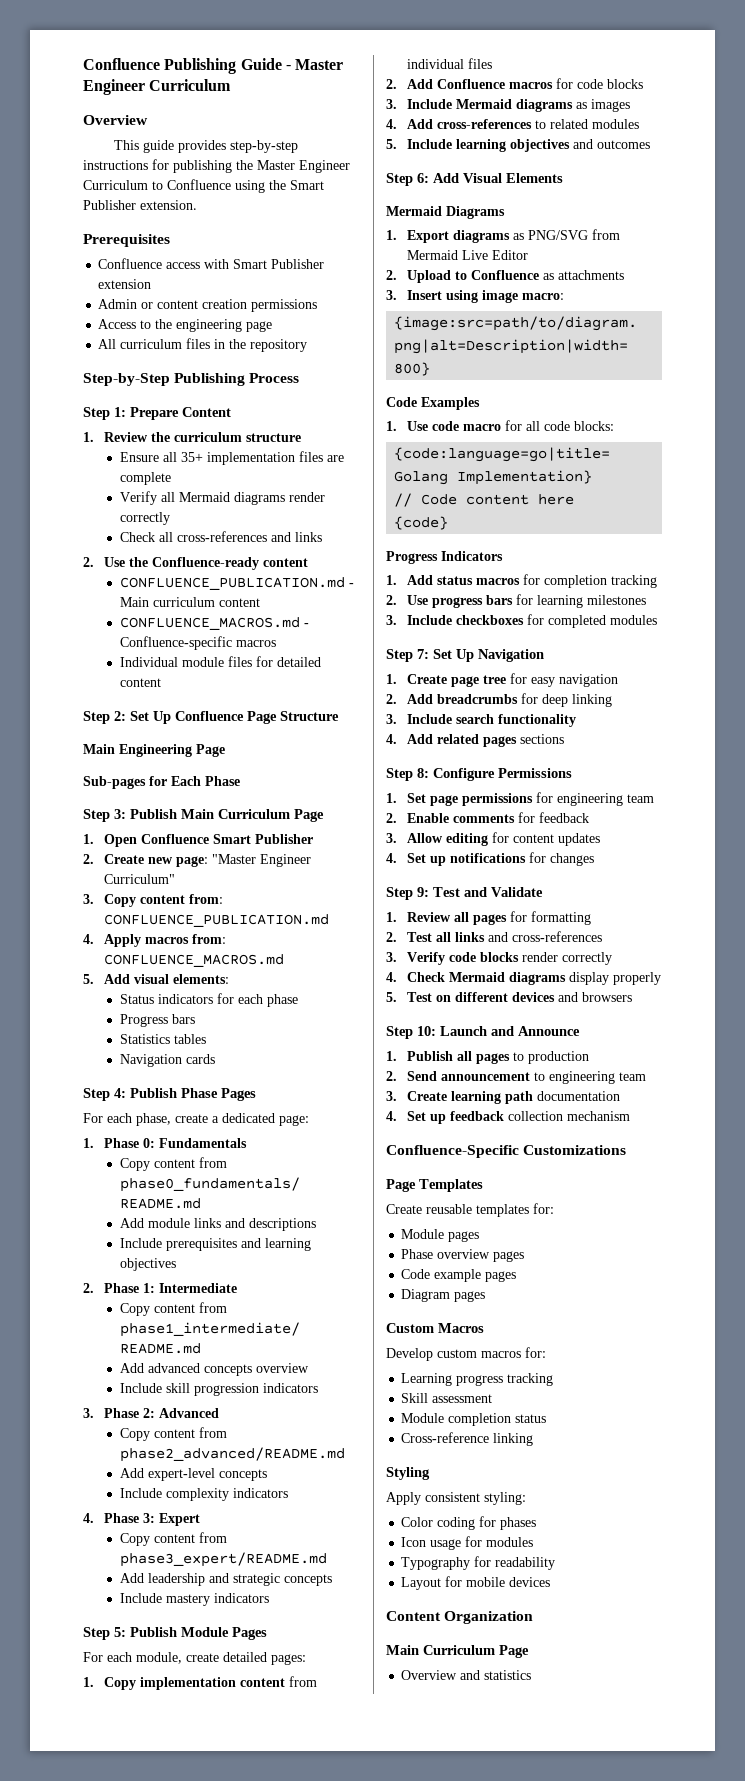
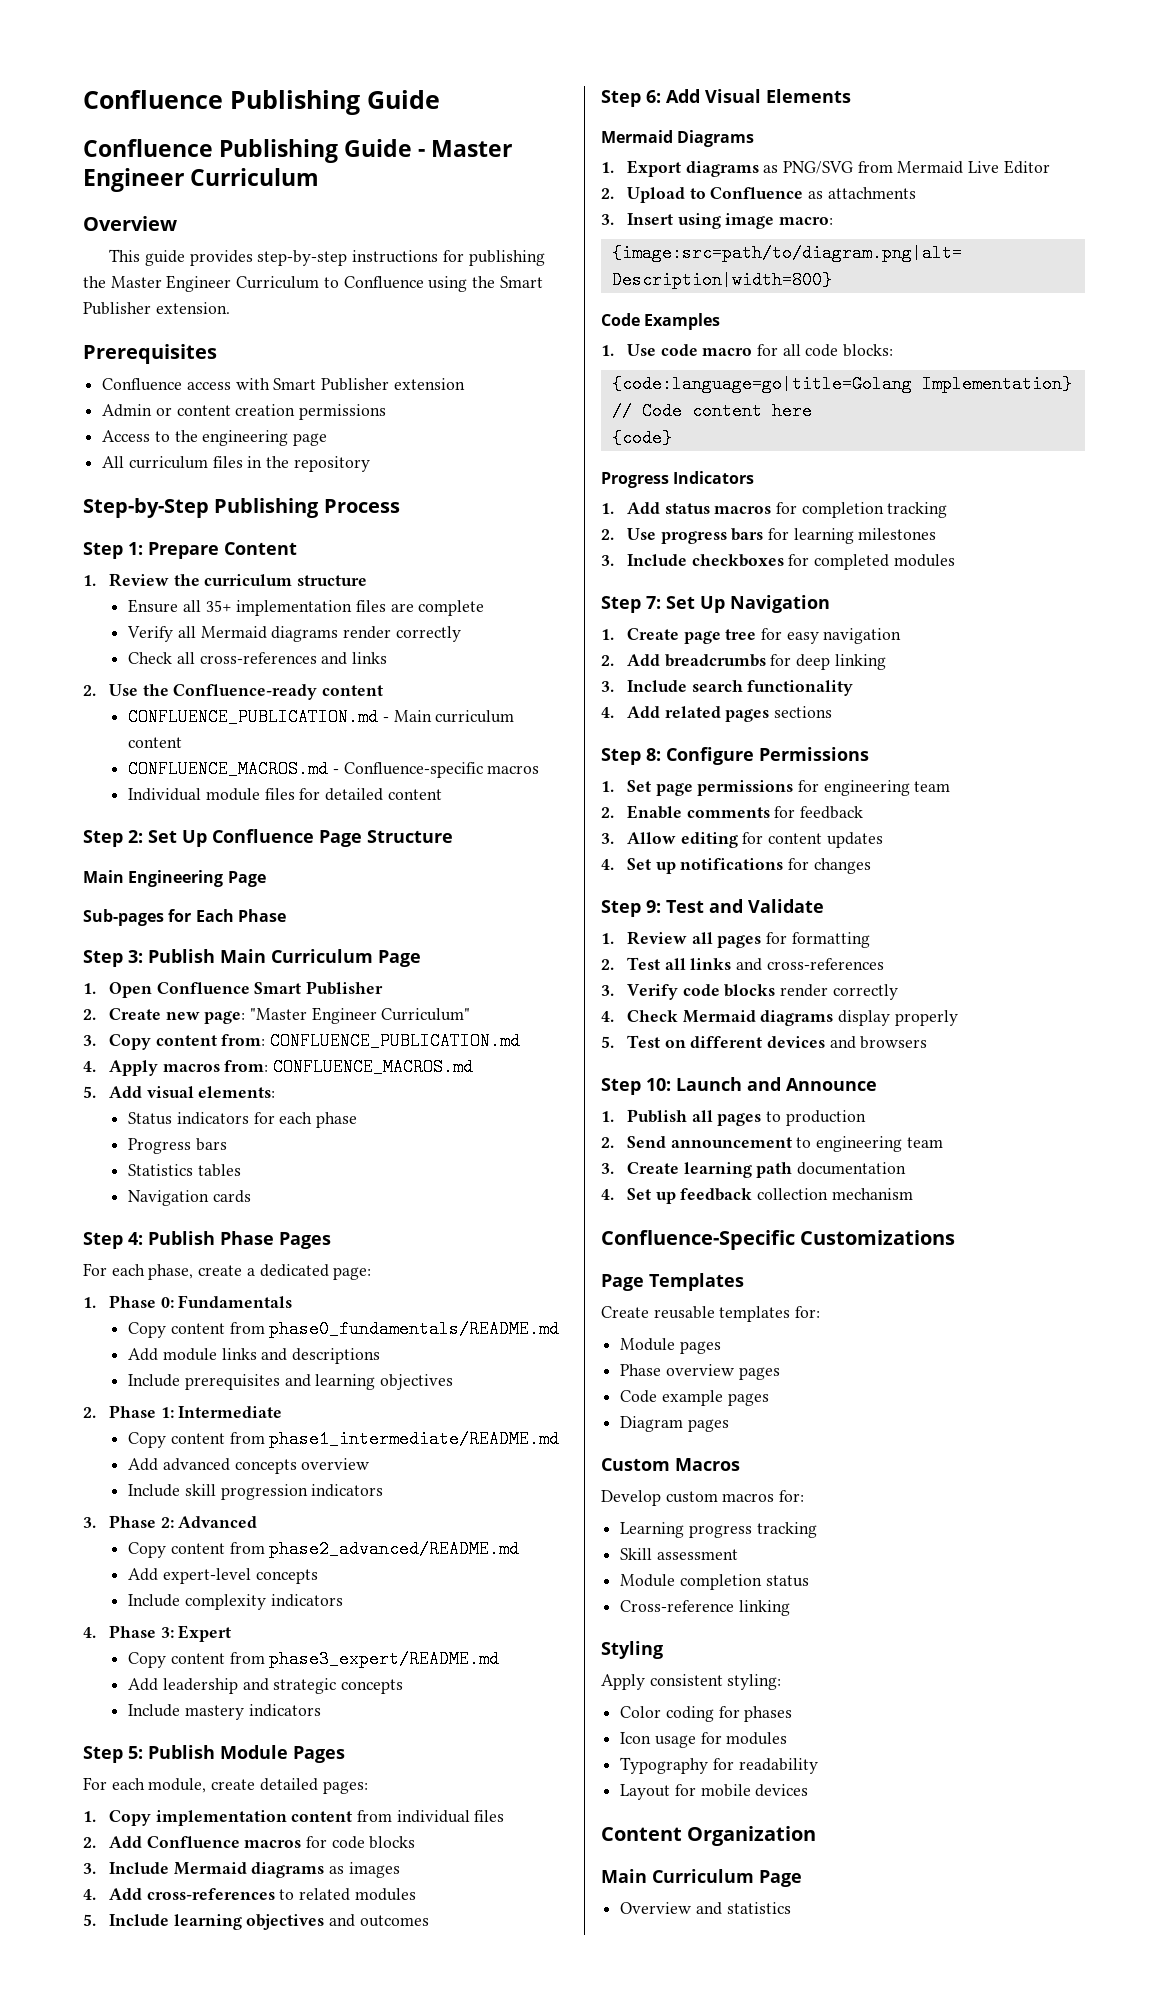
[83,58,282,74] Confluence Publishing Guide -> [83,90,440,115] [83,139,413,163] Confluence Publishing Guide // Confluence Publishing Guide

